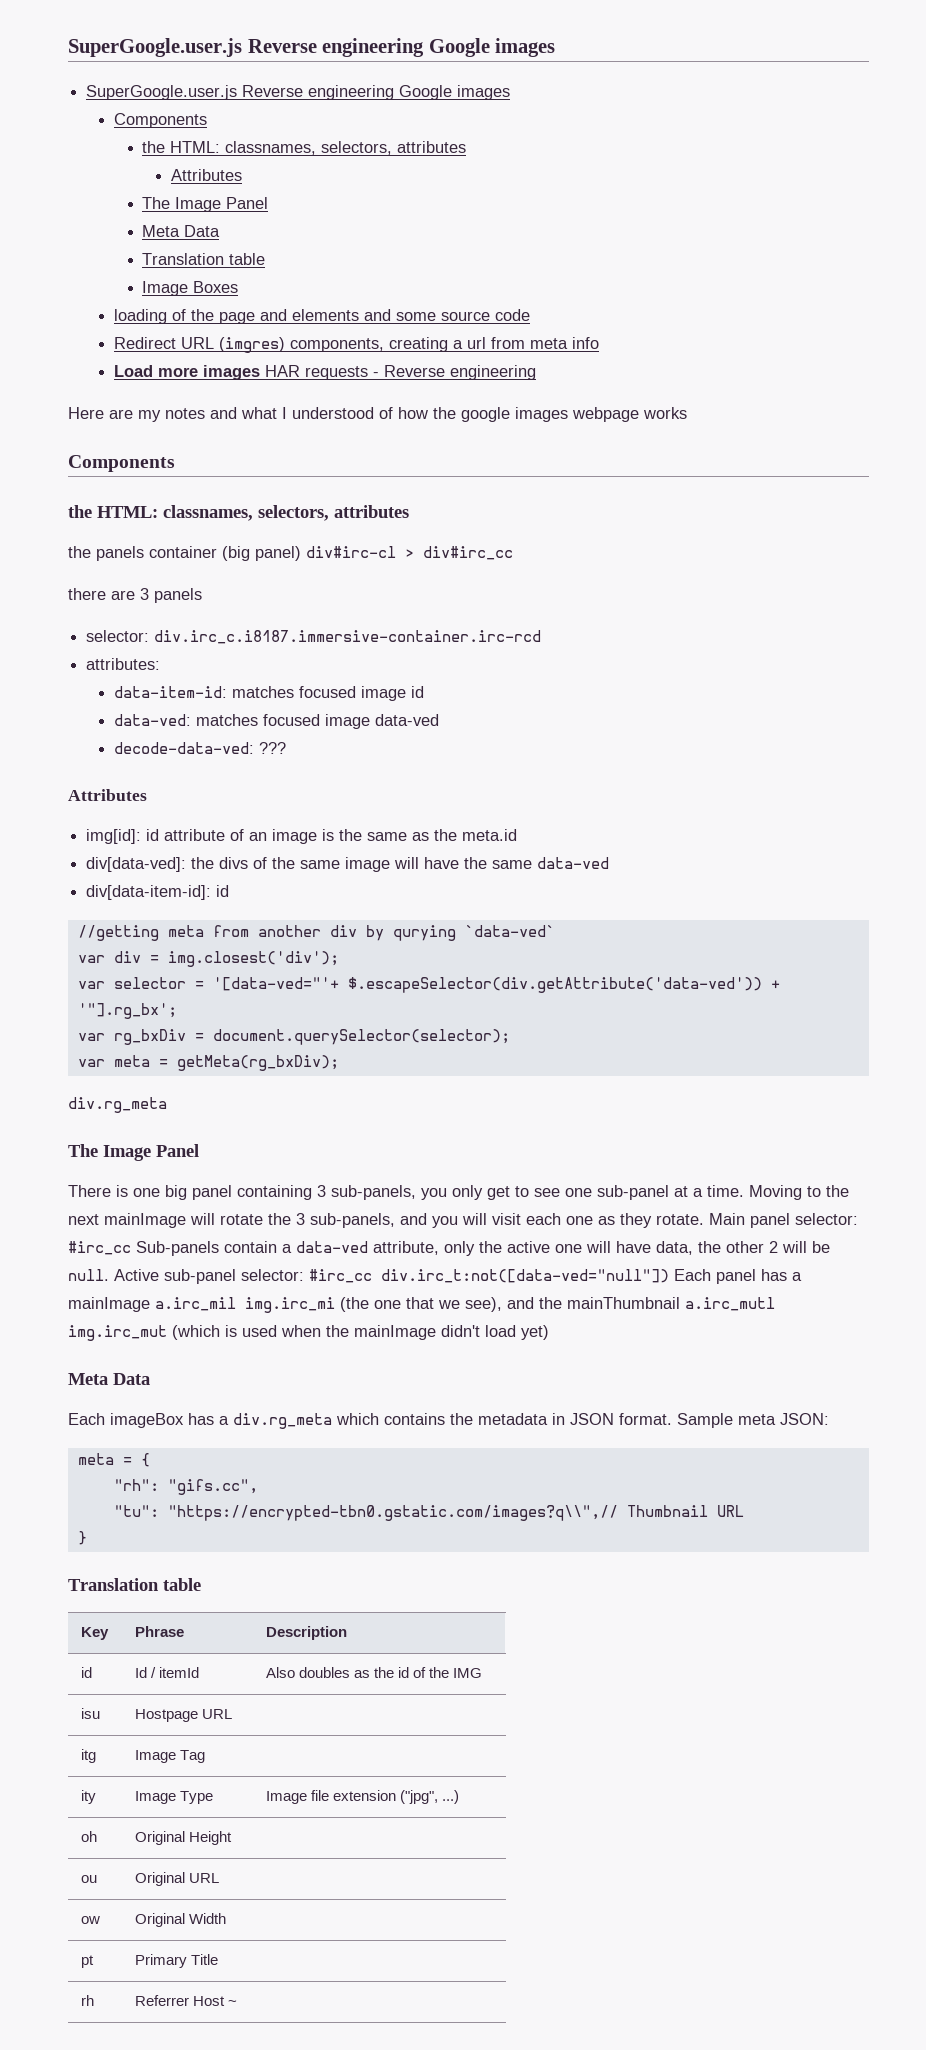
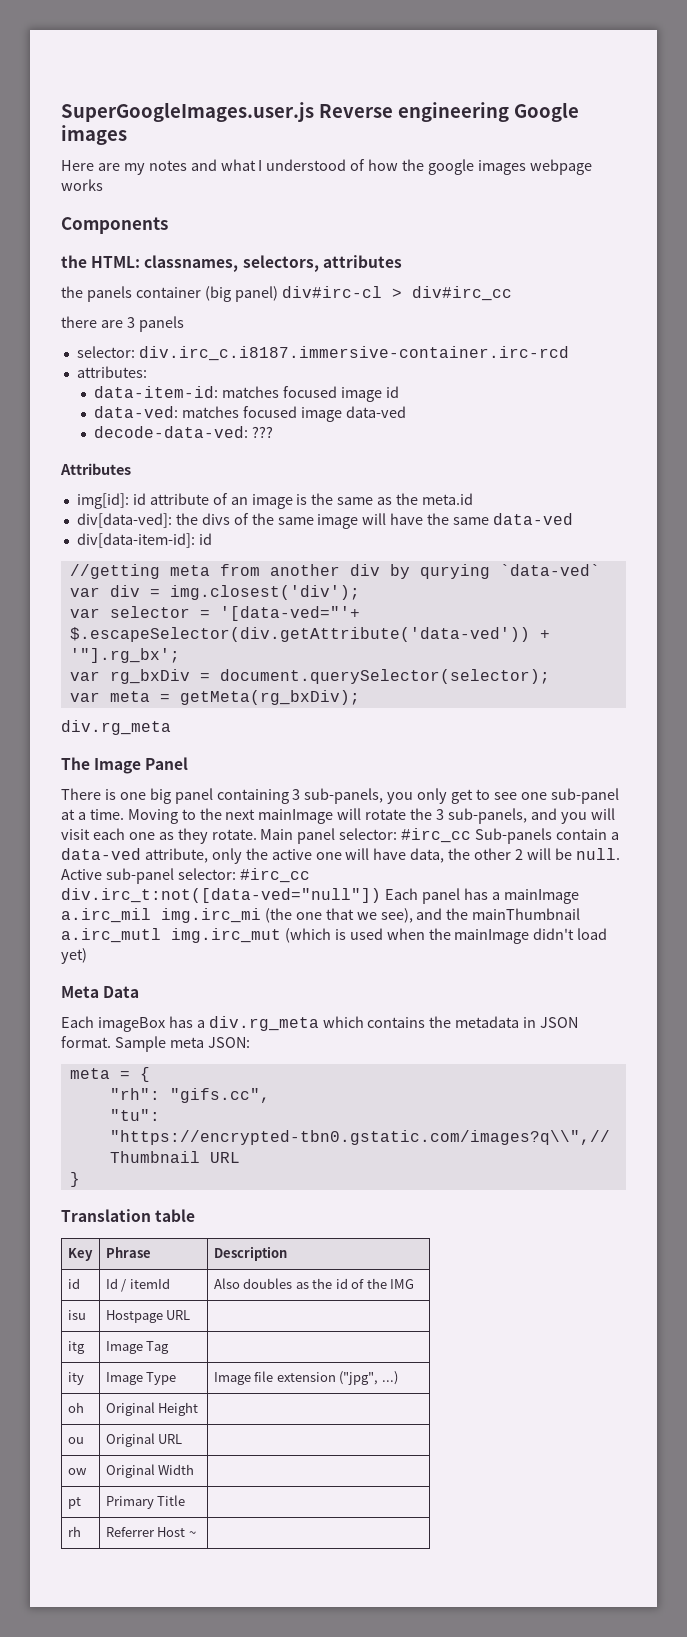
[68,38,556,57] [86,85,511,100] [114,113,208,128] [142,141,467,155] [170,169,242,181] [142,197,269,212] [142,225,221,237] [142,253,266,265] [142,281,239,296] [114,309,531,324] [114,337,600,353] [114,365,537,380] SuperGoogle.user.js Reverse engineering Google images // SuperGoogle.user.js Reverse engineering Google images // Components // the HTML: classnames, selectors, attributes // Attributes // The Image Panel // Meta Data // Translation table // Image Boxes // loading of the page and elements and some source code // Redirect URL (imgres) components, creating a url from meta info // Load more images HAR requests - Reverse engineering -> [61,102,579,122] [61,125,127,145] SuperGoogleImages.user.js Reverse engineering Google images

